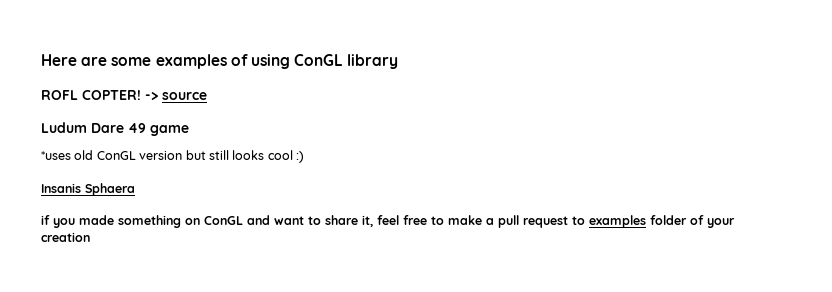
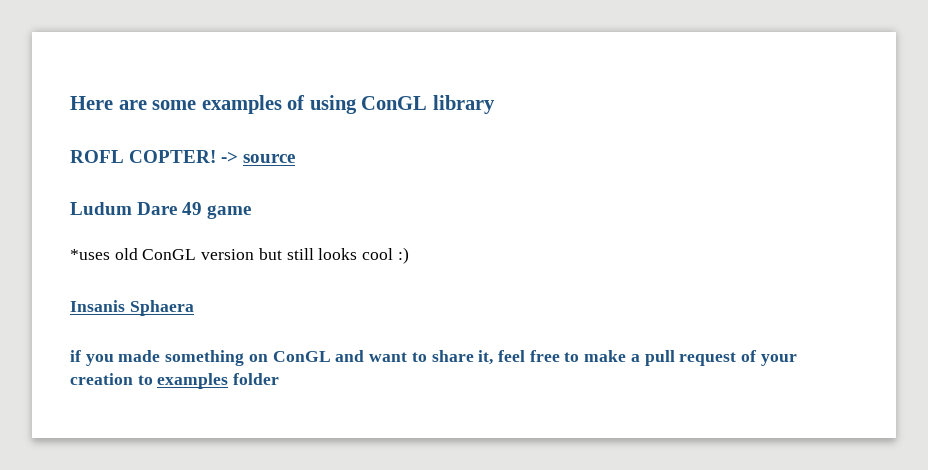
[572,215,735,228] [41,232,90,242] to examples folder of your creation -> [741,350,797,366] [70,373,280,389] of your creation to examples folder

